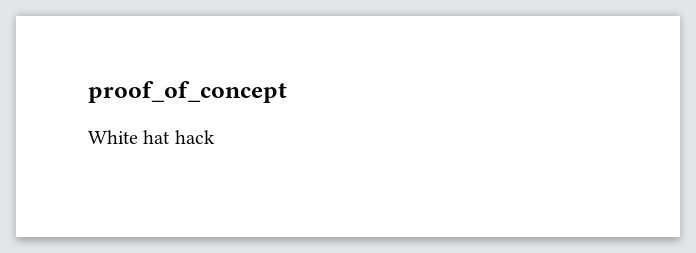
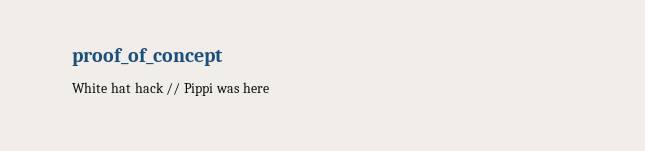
(215, 137) none -> [166,82,269,96] // Pippi was here

